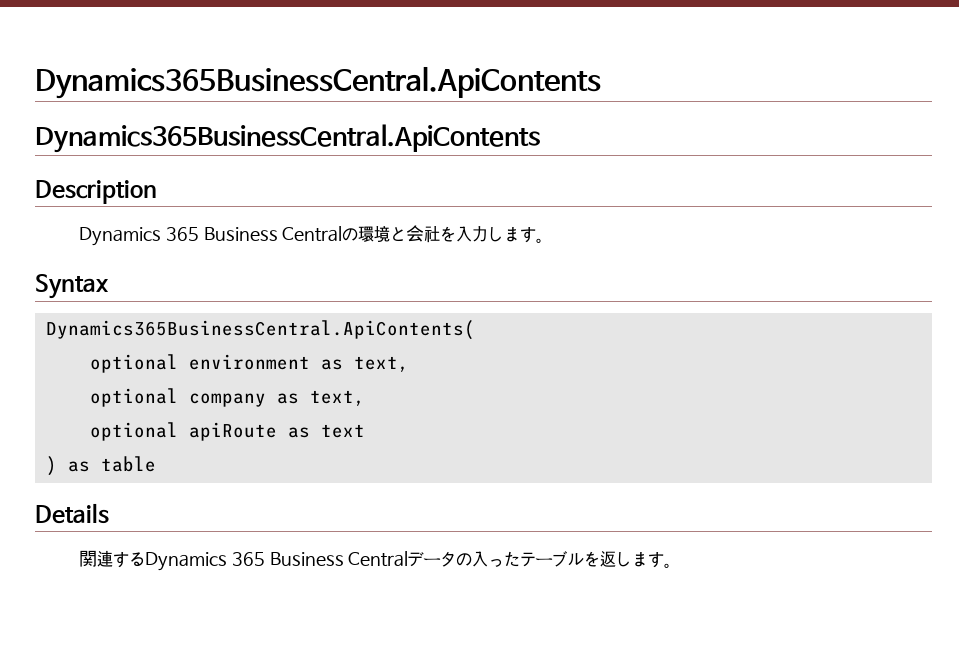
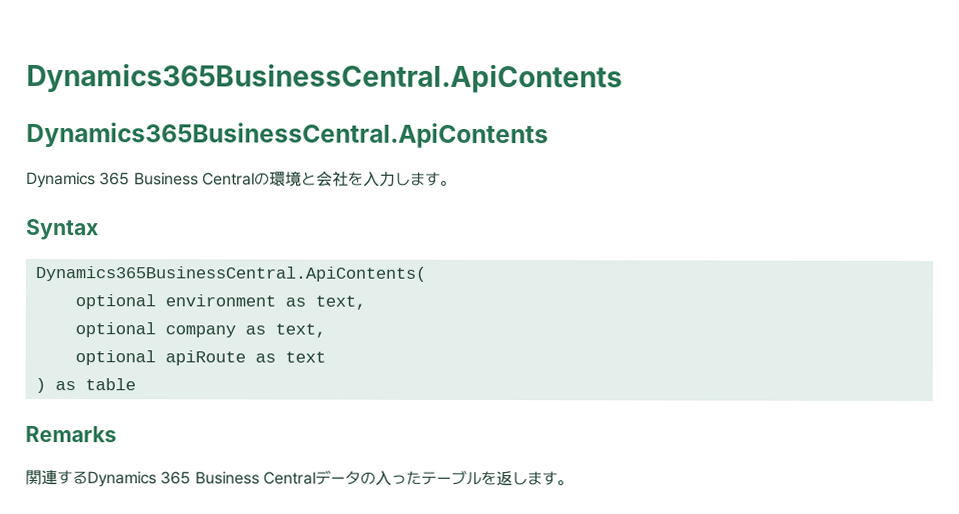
[35,180,157,204] // Description -> (549, 135) none
[35,503,109,524] Details -> [25,425,117,443] Remarks

